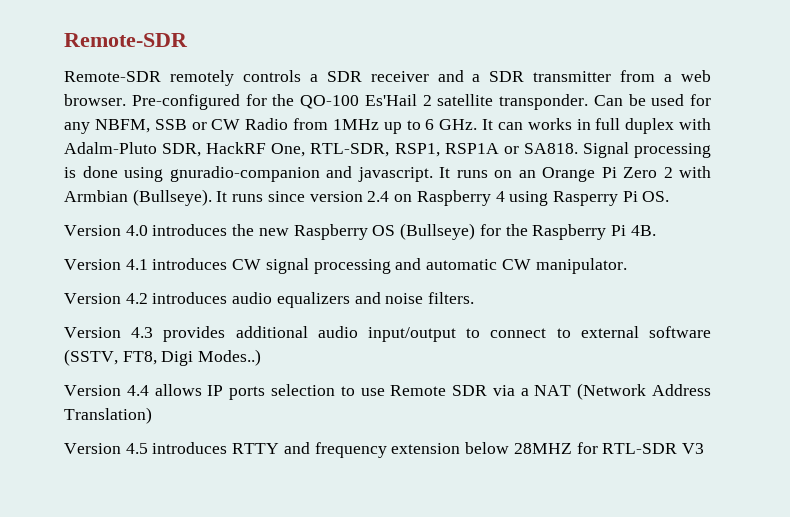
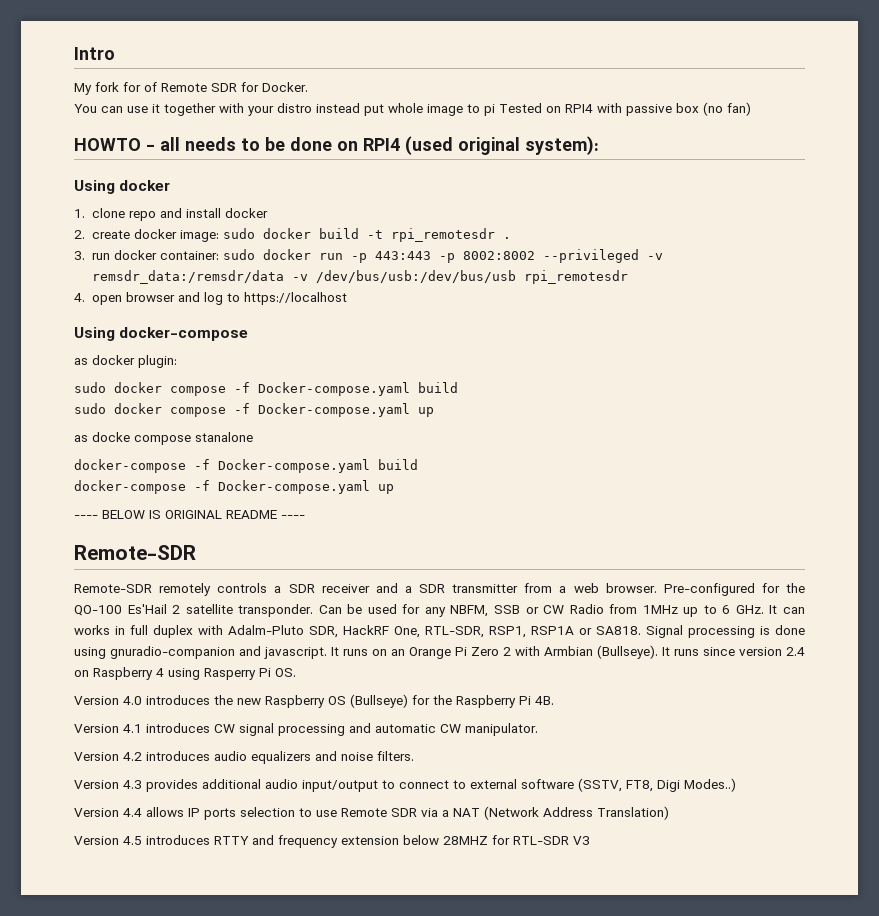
(64, 40) none -> [74,47,115,60] [74,82,308,95] [74,102,751,116] [74,136,599,155] [74,180,171,194] [74,208,268,221] [74,228,511,242] [74,249,663,263] [91,270,628,284] [74,292,347,305] [74,327,249,341] [74,355,177,368] [74,382,458,396] [74,403,434,417] [74,432,253,445] [74,459,418,473] [74,480,394,494] [74,510,305,519] Intro // My fork for of Remote SDR for Docker. // You can use it together with your distro instead put whole image to pi Tested on RPI4 with passive box (no fan) // HOWTO - all needs to be done on RPI4 (used original system): // Using docker // 1. clone repo and install docker // 2. create docker image: sudo docker build -t rpi_remotesdr . // 3. run docker container: sudo docker run -p 443:443 -p 8002:8002 --privileged -v remsdr_data:/remsdr/data -v /dev/bus/usb:/dev/bus/usb rpi_remotesdr // 4. open browser and log to https://localhost // Using docker-compose // as docker plugin: // sudo docker compose -f Docker-compose.yaml build // sudo docker compose -f Docker-compose.yaml up // as docke compose stanalone // docker-compose -f Docker-compose.yaml build // docker-compose -f Docker-compose.yaml up // ---- BELOW IS ORIGINAL README ---- //

